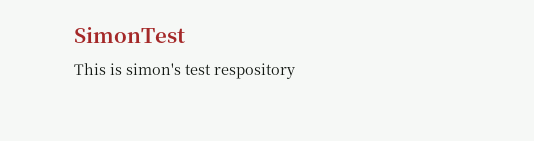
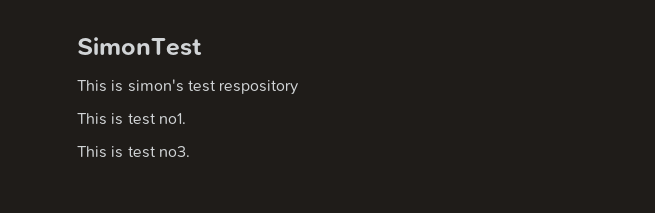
(295, 71) none -> [77,113,186,125] [77,146,190,158] // This is test no1. // This is test no3.

